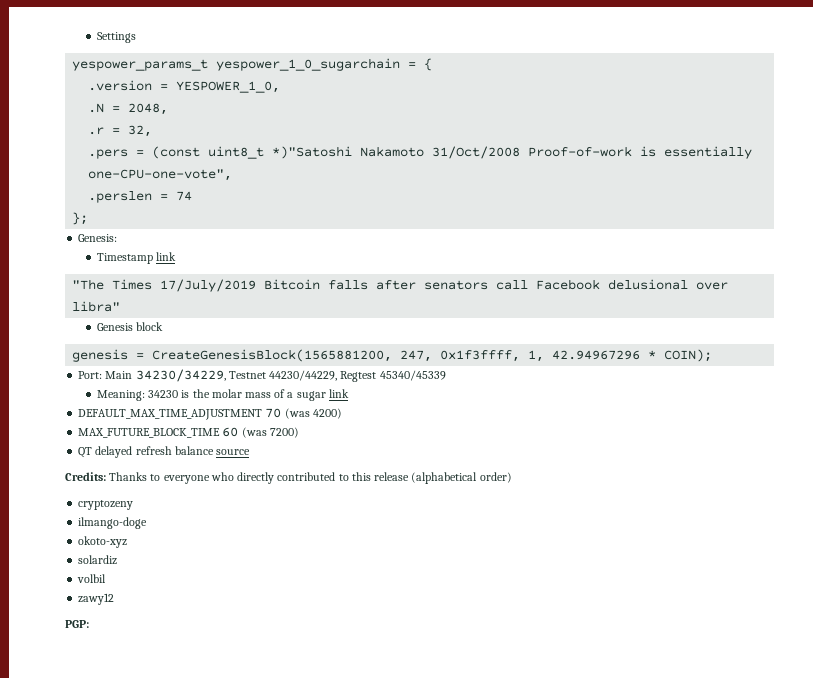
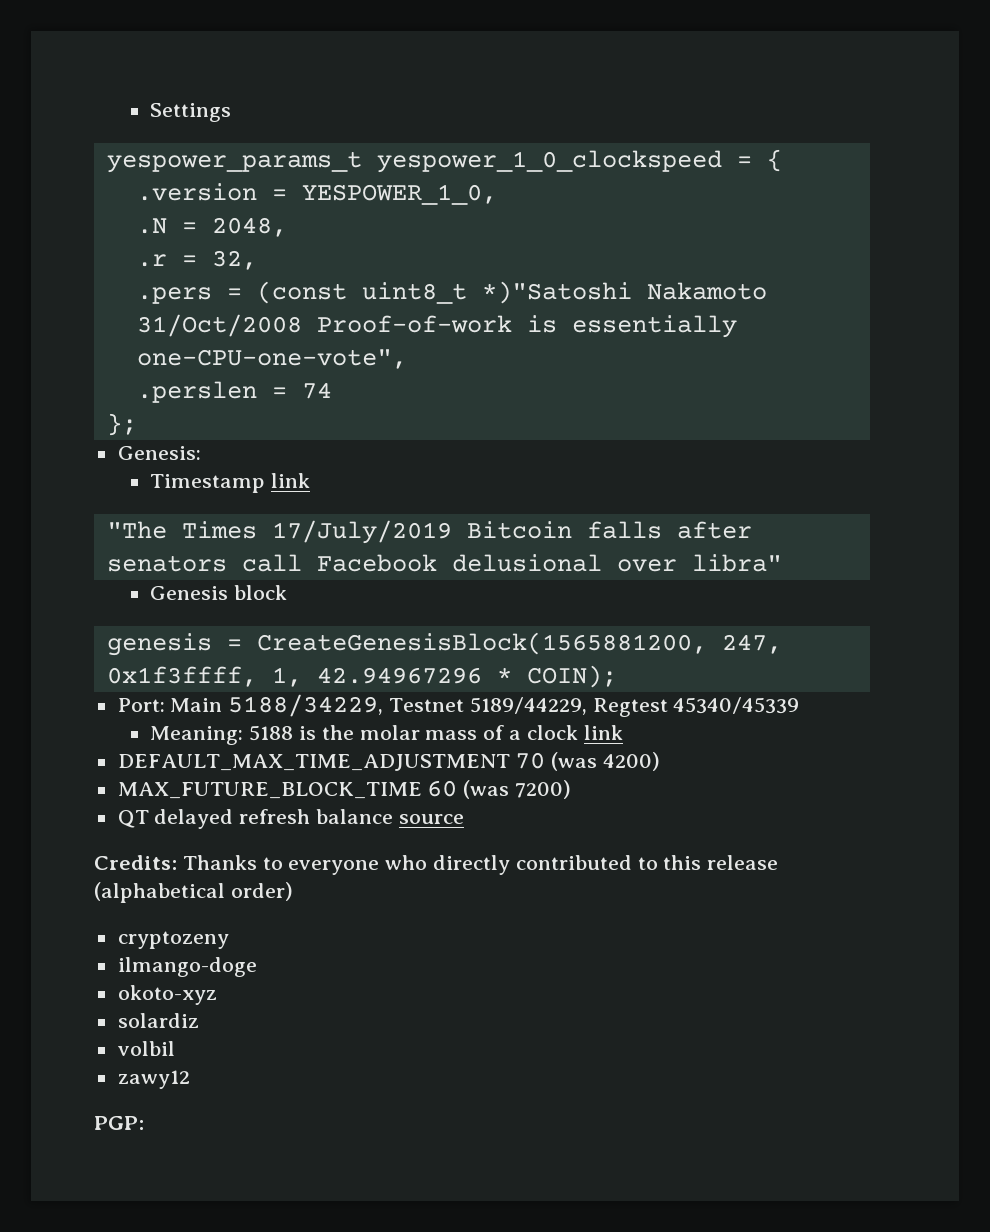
[216,58,401,71] yespower_1_0_sugarchain -> [376,150,722,173] yespower_1_0_clockspeed
[135,369,338,382] 34230/34229, Testnet 44230/44229, -> [228,694,587,717] 5188/34229, Testnet 5189/44229,
[148,390,179,398] 34230 -> [249,725,294,741] 5188
[296,391,326,401] sugar -> [526,725,578,740] clock

